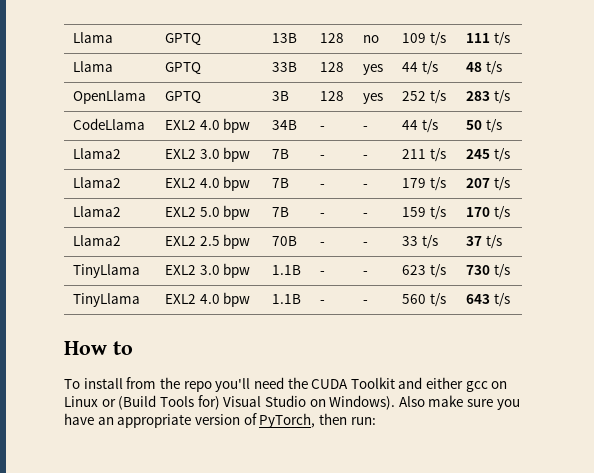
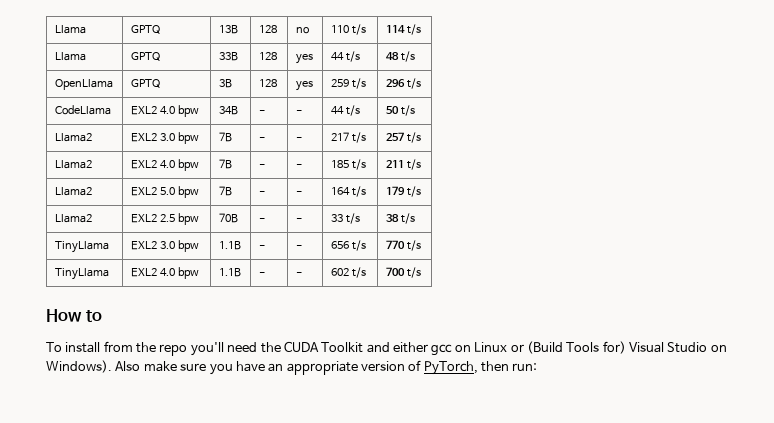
[402,32,446,46] [466,33,491,43] 109 t/s | 111 -> [330,24,366,35] [385,25,405,33] 110 t/s | 114
[402,90,446,104] [466,91,491,101] 252 t/s | 283 -> [330,78,366,89] [385,79,405,87] 259 t/s | 296
[402,148,446,162] [466,149,491,159] 211 t/s | 245 -> [330,132,366,143] [385,132,404,141] 217 t/s | 257
[402,177,446,191] [466,178,491,188] 179 t/s | 207 -> [330,159,366,170] [385,160,404,168] 185 t/s | 211
[402,206,446,220] [466,207,491,217] 159 t/s | 170 -> [330,186,366,197] [385,186,405,195] 164 t/s | 179
[466,236,483,246] 37 -> [385,214,399,222] 38
[402,264,446,278] [466,265,491,275] 623 t/s | 730 -> [330,240,366,251] [385,240,405,249] 656 t/s | 770
[402,293,446,307] [466,294,491,304] 560 t/s | 643 -> [330,267,366,278] [385,267,405,276] 602 t/s | 700

